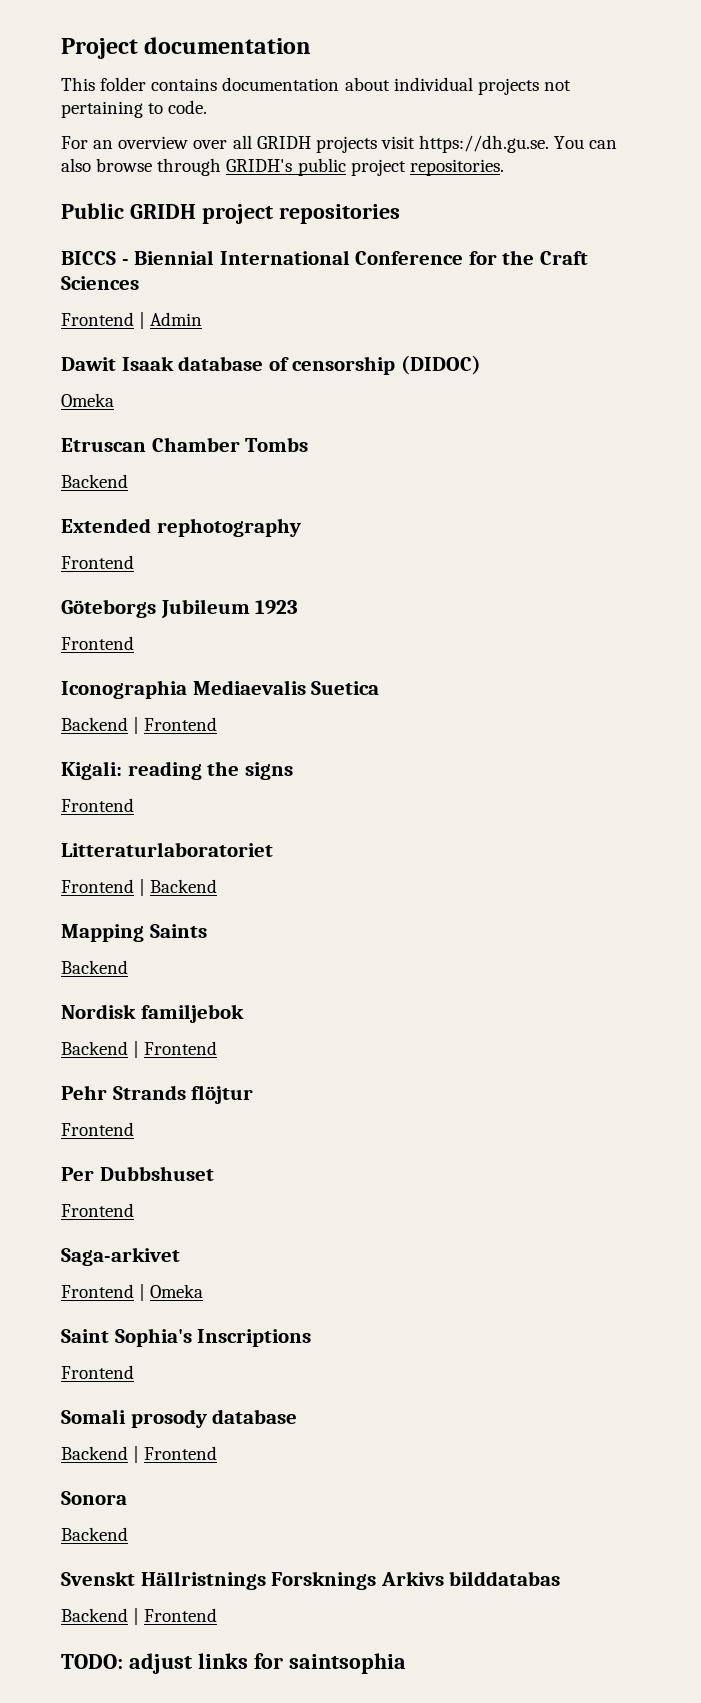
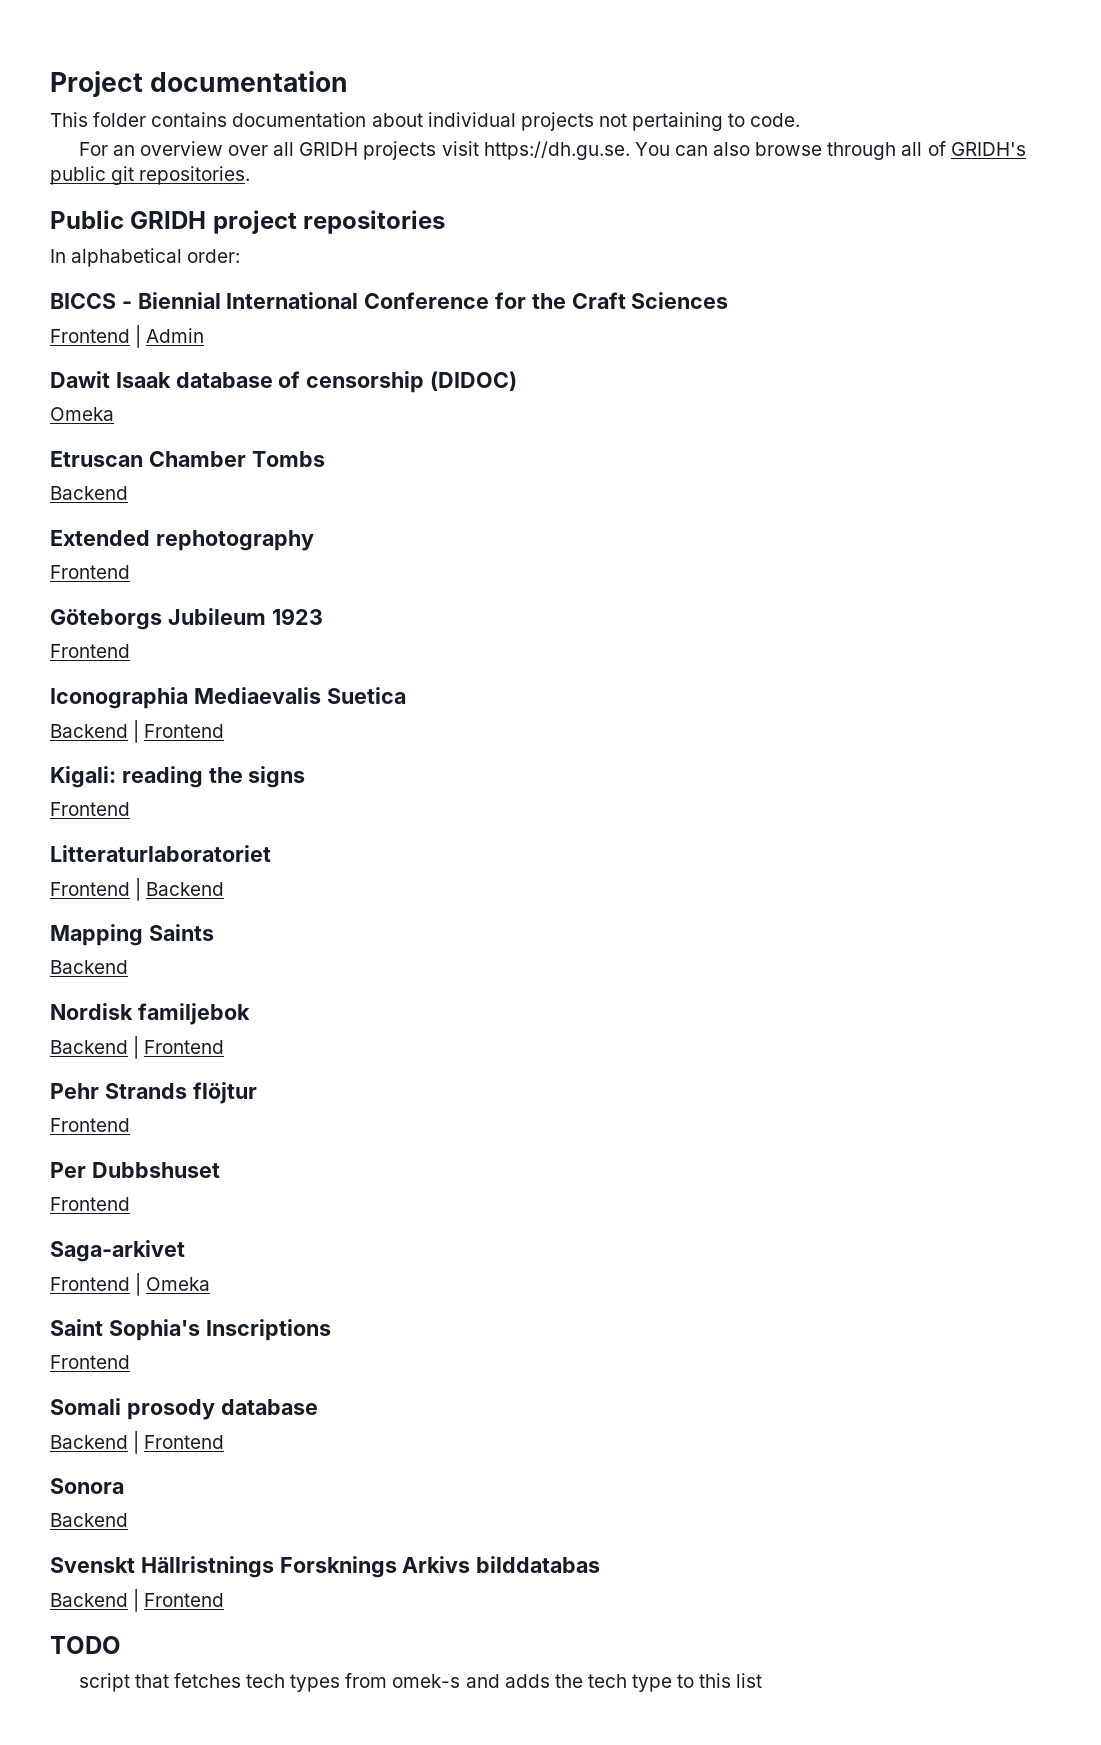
(222, 167) none -> [901,141,946,156] all of
[350,159,406,176] project -> [111,166,135,185] git
(400, 214) none -> [50,248,241,267] // In alphabetical order:
[61,1653,406,1674] TODO: adjust links for saintsophia -> [50,1636,121,1654] [78,1673,763,1692] TODO // script that fetches tech types from omek-s and adds the tech type to this list

